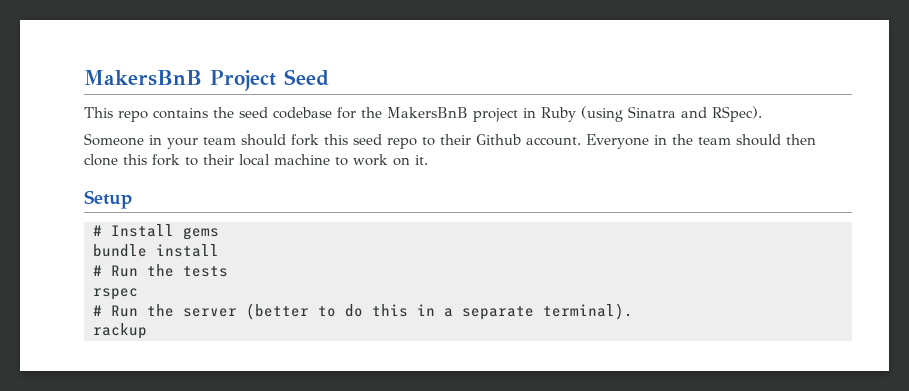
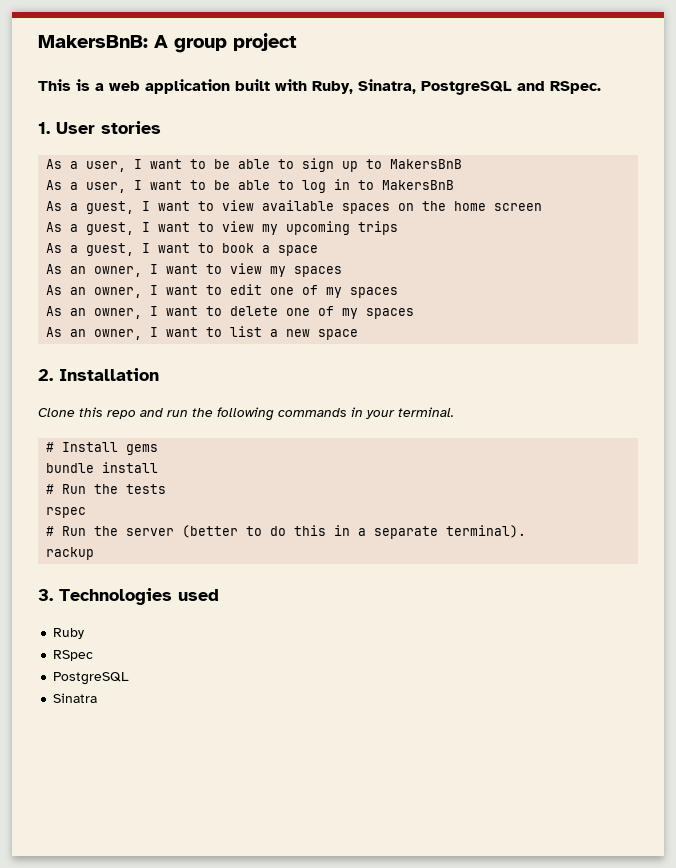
[84,69,329,91] [84,106,762,122] [84,133,816,149] [84,154,428,166] [84,190,132,209] MakersBnB Project Seed // This repo contains the seed codebase for the MakersBnB project in Ruby (using Sinatra and RSpec). // Someone in your team should fork this seed repo to their Github account. Everyone in the team should then clone this fork to their local machine to work on it. // Setup -> [38,33,297,53] [38,79,601,95] [38,121,161,134] [46,158,463,172] [46,179,455,193] [46,200,543,214] [46,221,399,235] [46,243,319,256] [46,263,343,277] [46,284,399,298] [46,306,415,319] [46,326,359,340] [38,368,159,381] [38,407,454,421] MakersBnB: A group project // This is a web application built with Ruby, Sinatra, PostgreSQL and RSpec. // 1. User stories // As a user, I want to be able to sign up to MakersBnB // As a user, I want to be able to log in to MakersBnB // As a guest, I want to view available spaces on the home screen // As a guest, I want to view my upcoming trips // As a guest, I want to book a space // As an owner, I want to view my spaces // As an owner, I want to edit one of my spaces // As an owner, I want to delete one of my spaces // As an owner, I want to list a new space // 2. Installation // Clone this repo and run the following commands in your terminal.
(147, 331) none -> [38,588,219,605] [53,628,85,639] [53,650,94,661] [53,672,130,685] [53,693,98,703] // 3. Technologies used // Ruby // RSpec // PostgreSQL // Sinatra

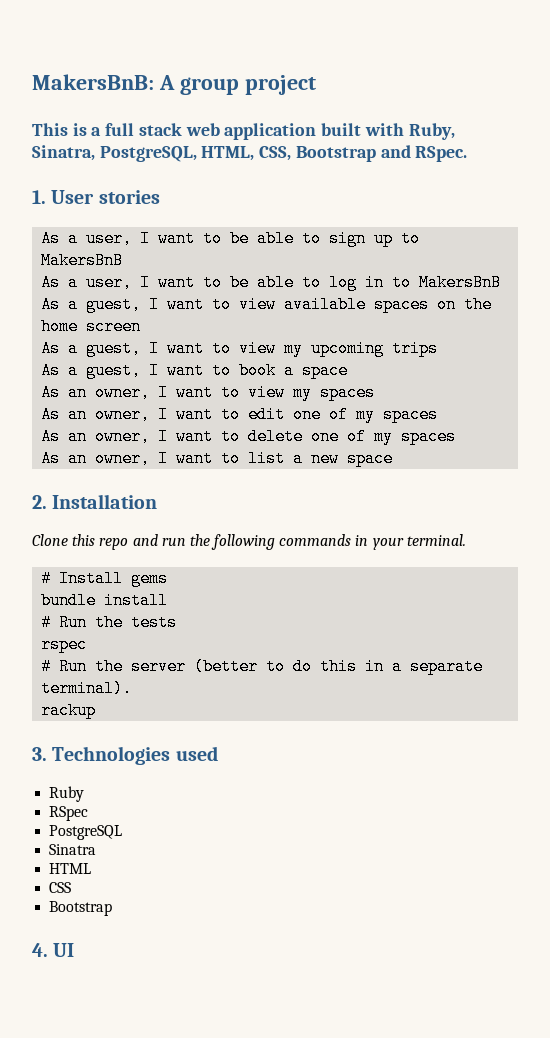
(104, 87) none -> [105,123,182,136] full stack
[421,81,512,95] PostgreSQL -> [99,146,376,162] PostgreSQL, HTML, CSS, Bootstrap
(98, 698) none -> [49,863,92,874] [49,882,72,893] [49,901,113,916] [32,943,75,957] // HTML // CSS // Bootstrap // 4. UI

